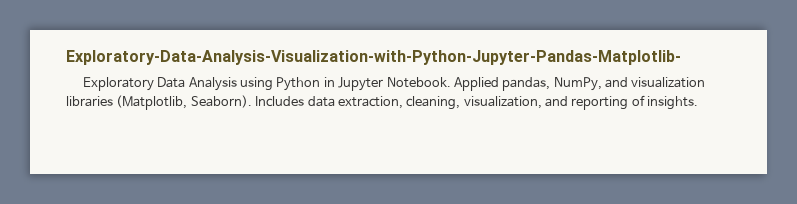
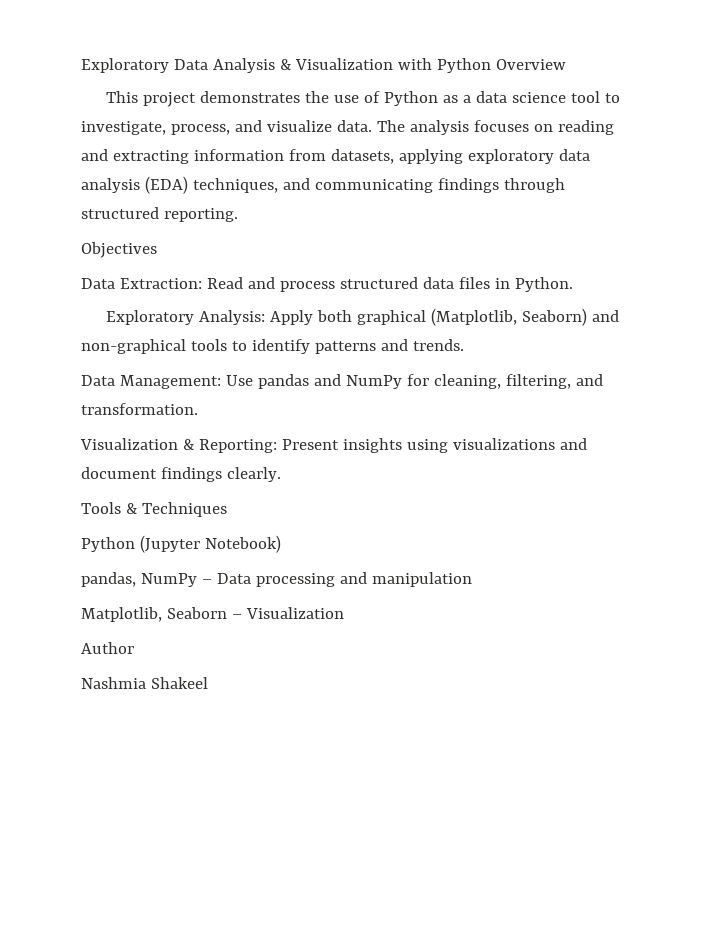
[66,50,681,65] Exploratory-Data-Analysis-Visualization-with-Python-Jupyter-Pandas-Matplotlib- // -> (81, 65) none
[240,77,706,91] [66,95,699,110] using Python in Jupyter Notebook. Applied pandas, NumPy, and visualization libraries (Matplotlib, Seaborn). Includes data extraction, cleaning, visualization, and reporting of insights. -> [279,58,566,73] [106,91,621,107] [81,120,614,135] [81,149,590,164] [81,176,565,194] [81,207,238,222] [81,242,157,258] [81,277,573,292] [106,308,620,326] [81,339,464,354] [81,374,603,389] [81,403,198,415] [80,438,587,453] [81,467,281,482] [81,502,227,517] [81,535,281,553] [81,572,472,587] [81,607,344,622] [81,642,134,654] [81,677,208,689] & Visualization with Python Overview // This project demonstrates the use of Python as a data science tool to investigate, process, and visualize data. The analysis focuses on reading and extracting information from datasets, applying exploratory data analysis (EDA) techniques, and communicating findings through structured reporting. // Objectives // Data Extraction: Read and process structured data files in Python. // Exploratory Analysis: Apply both graphical (Matplotlib, Seaborn) and non-graphical tools to identify patterns and trends. // Data Management: Use pandas and NumPy for cleaning, filtering, and transformation. // Visualization & Reporting: Present insights using visualizations and document findings clearly. // Tools & Techniques // Python (Jupyter Notebook) // pandas, NumPy – Data processing and manipulation // Matplotlib, Seaborn – Visualization // Author // Nashmia Shakeel

